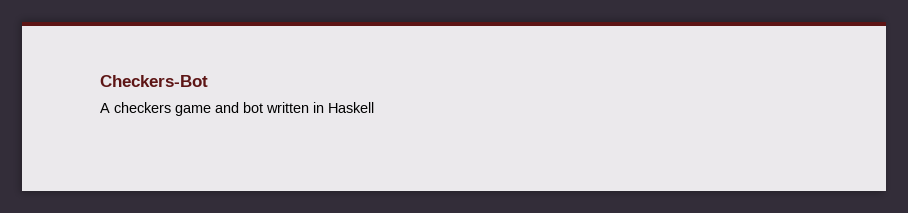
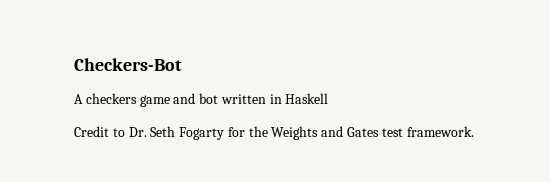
(374, 107) none -> [74,126,474,140] // Credit to Dr. Seth Fogarty for the Weights and Gates test framework.

